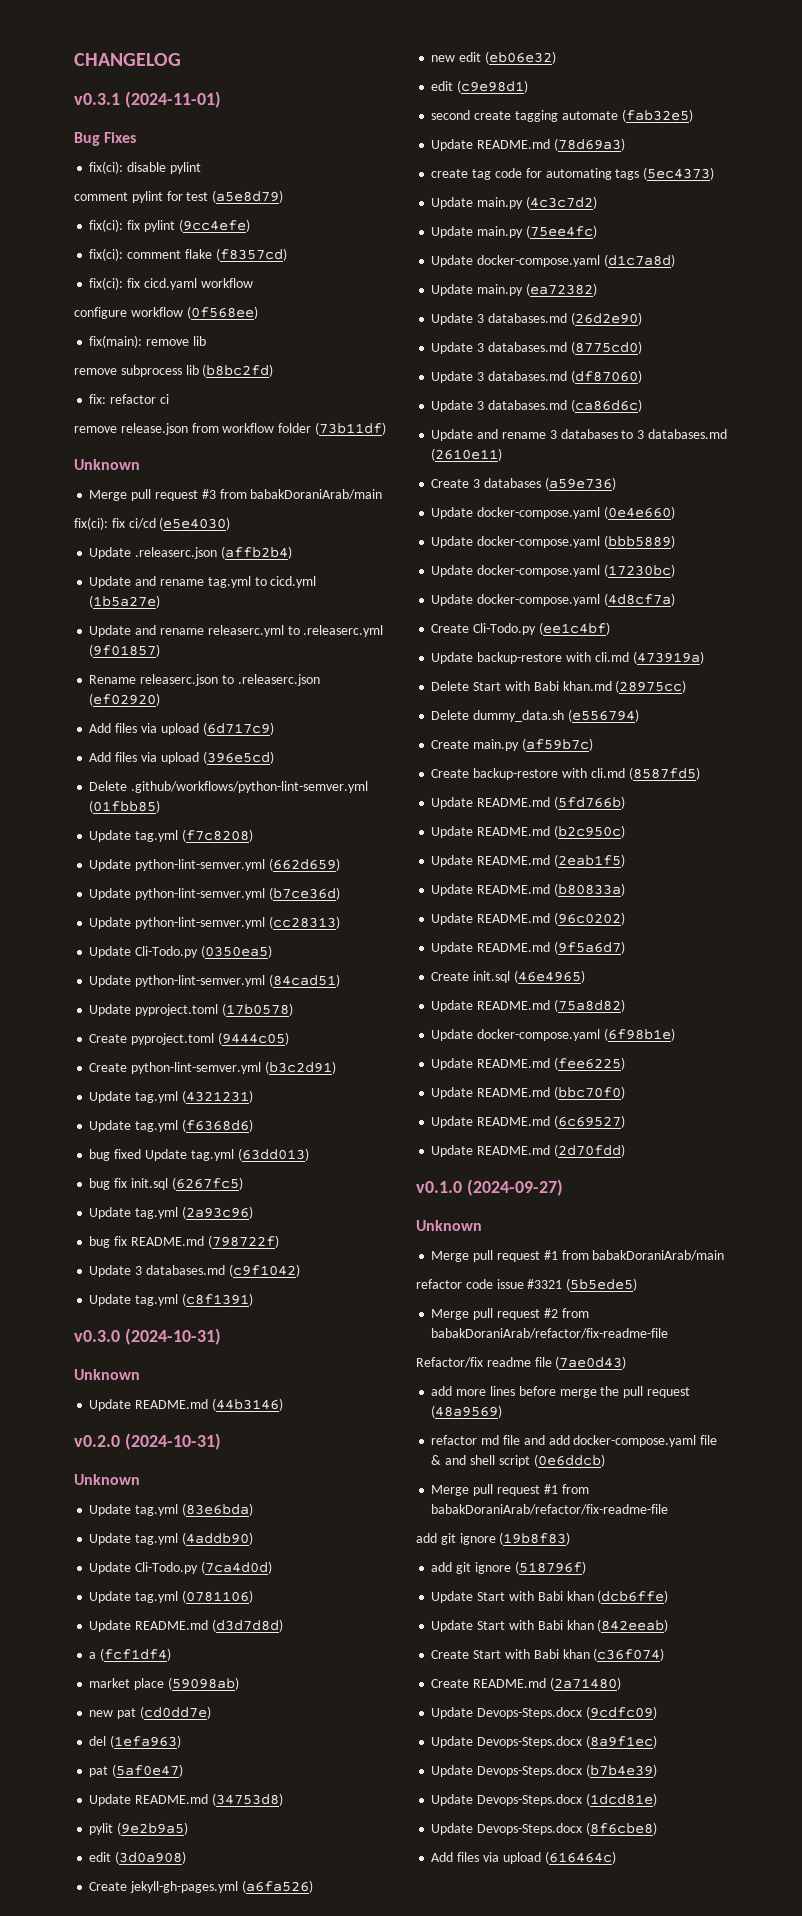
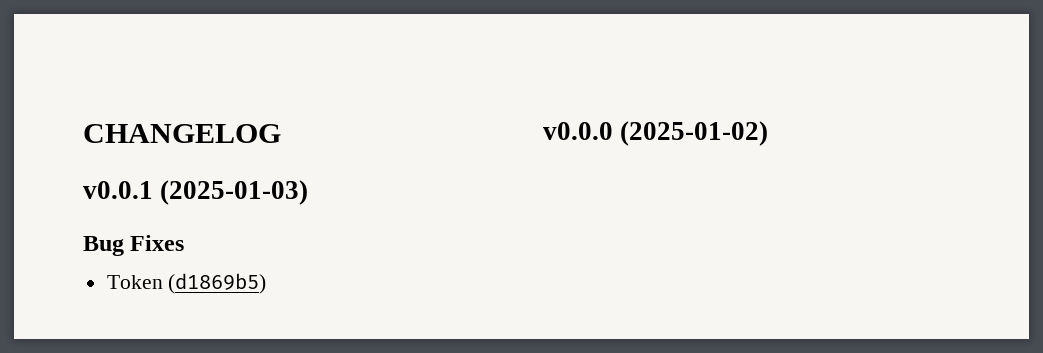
[74,91,221,108] v0.3.1 (2024-11-01) -> [83,180,309,205] v0.0.1 (2025-01-03)
[89,161,201,174] [74,190,284,203] [89,219,250,232] [89,248,287,261] [89,277,253,290] [74,306,258,319] [89,335,206,348] [74,364,274,377] [89,394,169,404] [74,422,386,435] [74,459,140,470] [89,489,383,501] [74,517,231,530] [89,546,292,559] [89,576,317,588] [89,595,161,608] [89,625,384,637] [89,644,161,657] [89,674,320,686] [89,693,161,706] [89,722,274,735] [89,751,274,764] [89,781,369,793] [89,800,161,813] [89,829,253,842] [89,858,340,871] [89,887,340,900] [89,916,340,929] [89,945,272,958] [89,974,340,987] [89,1003,293,1016] [89,1032,289,1045] [89,1061,336,1074] [89,1090,253,1103] [89,1119,253,1132] [89,1148,309,1161] [89,1177,243,1190] [89,1206,253,1219] [89,1235,279,1248] [89,1264,300,1277] [89,1293,253,1306] [74,1328,221,1345] [74,1369,140,1380] [89,1398,283,1411] [74,1433,221,1450] [74,1474,140,1485] [89,1503,253,1516] [89,1532,253,1545] [89,1561,272,1574] [89,1590,253,1603] [89,1619,283,1632] [89,1648,172,1661] [89,1677,239,1690] [89,1706,211,1719] [89,1735,182,1748] [89,1764,184,1777] [89,1793,283,1806] [89,1822,189,1835] [89,1851,187,1864] [89,1880,313,1893] [431,51,556,64] [431,80,529,93] [431,109,693,122] [431,138,625,151] [431,167,715,180] [431,196,597,209] [431,225,597,238] [431,254,675,267] [431,283,597,296] [431,312,642,325] [431,341,642,354] [431,370,642,383] [431,399,642,412] [431,429,727,441] [431,448,503,461] [431,477,616,490] [431,506,675,519] [431,535,675,548] [431,564,675,577] [431,593,675,606] [431,622,610,635] [431,651,704,664] [431,680,687,693] [431,709,639,722] [431,738,593,751] [431,767,700,780] [431,796,625,809] [431,825,625,838] [431,854,625,867] [431,883,625,896] [431,912,625,925] [431,941,625,954] [431,970,585,983] [431,999,625,1012] [431,1028,675,1041] [431,1057,625,1070] [431,1086,625,1099] [431,1115,625,1128] [431,1144,625,1157] [416,1179,563,1196] [416,1220,482,1231] [431,1250,725,1262] [416,1278,638,1291] [431,1308,589,1320] [431,1328,669,1339] [416,1356,627,1369] [431,1386,690,1398] [431,1405,503,1418] [431,1435,718,1447] [431,1454,605,1467] [431,1484,589,1496] [431,1504,669,1515] [416,1532,571,1545] [431,1561,586,1574] [431,1590,669,1603] [431,1619,669,1632] [431,1648,665,1661] [431,1677,621,1690] [431,1706,657,1719] [431,1735,657,1748] [431,1764,657,1777] [431,1793,657,1806] [431,1822,657,1835] [431,1851,616,1864] fix(ci): disable pylint // comment pylint for test (a5e8d79) // fix(ci): fix pylint (9cc4efe) // fix(ci): comment flake (f8357cd) // fix(ci): fix cicd.yaml workflow // configure workflow (0f568ee) // fix(main): remove lib // remove subprocess lib (b8bc2fd) // fix: refactor ci // remove release.json from workflow folder (73b11df) // Unknown // Merge pull request #3 from babakDoraniArab/main // fix(ci): fix ci/cd (e5e4030) // Update .releaserc.json (affb2b4) // Update and rename tag.yml to cicd.yml (1b5a27e) // Update and rename releaserc.yml to .releaserc.yml (9f01857) // Rename releaserc.json to .releaserc.json (ef02920) // Add files via upload (6d717c9) // Add files via upload (396e5cd) // Delete .github/workflows/python-lint-semver.yml (01fbb85) // Update tag.yml (f7c8208) // Update python-lint-semver.yml (662d659) // Update python-lint-semver.yml (b7ce36d) // Update python-lint-semver.yml (cc28313) // Update Cli-Todo.py (0350ea5) // Update python-lint-semver.yml (84cad51) // Update pyproject.toml (17b0578) // Create pyproject.toml (9444c05) // Create python-lint-semver.yml (b3c2d91) // Update tag.yml (4321231) // Update tag.yml (f6368d6) // bug fixed Update tag.yml (63dd013) // bug fix init.sql (6267fc5) // Update tag.yml (2a93c96) // bug fix README.md (798722f) // Update 3 databases.md (c9f1042) // Update tag.yml (c8f1391) // v0.3.0 (2024-10-31) // Unknown // Update README.md (44b3146) // v0.2.0 (2024-10-31) // Unknown // Update tag.yml (83e6bda) // Update tag.yml (4addb90) // Update Cli-Todo.py (7ca4d0d) // Update tag.yml (0781106) // Update README.md (d3d7d8d) // a (fcf1df4) // market place (59098ab) // new pat (cd0dd7e) // del (1efa963) // pat (5af0e47) // Update README.md (34753d8) // pylit (9e2b9a5) // edit (3d0a908) // Create jekyll-gh-pages.yml (a6fa526) // new edit (eb06e32) // edit (c9e98d1) // second create tagging automate (fab32e5) // Update README.md (78d69a3) // create tag code for automating tags (5ec4373) // Update main.py (4c3c7d2) // Update main.py (75ee4fc) // Update docker-compose.yaml (d1c7a8d) // Update main.py (ea72382) // Update 3 databases.md (26d2e90) // Update 3 databases.md (8775cd0) // Update 3 databases.md (df87060) // Update 3 databases.md (ca86d6c) // Update and rename 3 databases to 3 databases.md (2610e11) // Create 3 databases (a59e736) // Update docker-compose.yaml (0e4e660) // Update docker-compose.yaml (bbb5889) // Update docker-compose.yaml (17230bc) // Update docker-compose.yaml (4d8cf7a) // Create Cli-Todo.py (ee1c4bf) // Update backup-restore with cli.md (473919a) // Delete Start with Babi khan.md (28975cc) // Delete dummy_data.sh (e556794) // Create main.py (af59b7c) // Create backup-restore with cli.md (8587fd5) // Update README.md (5fd766b) // Update README.md (b2c950c) // Update README.md (2eab1f5) // Update README.md (b80833a) // Update README.md (96c0202) // Update README.md (9f5a6d7) // Create init.sql (46e4965) // Update README.md (75a8d82) // Update docker-compose.yaml (6f98b1e) // Update README.md (fee6225) // Update README.md (bbc70f0) // Update README.md (6c69527) // Update README.md (2d70fdd) // v0.1.0 (2024-09-27) // Unknown // Merge pull request #1 from babakDoraniArab/main // refactor code issue #3321 (5b5ede5) // Merge pull request #2 from babakDoraniArab/refactor/fix-readme-file // Refactor/fix readme file (7ae0d43) // add more lines before merge the pull request (48a9569) // refactor md file and add docker-compose.yaml file & and shell script (0e6ddcb) // Merge pull request #1 from babakDoraniArab/refactor/fix-readme-file // add git ignore (19b8f83) // add git ignore (518796f) // Update Start with Babi khan (dcb6ffe) // Update Start with Babi khan (842eeab) // Create Start with Babi khan (c36f074) // Create README.md (2a71480) // Update Devops-Steps.docx (9cdfc09) // Update Devops-Steps.docx (8a9f1ec) // Update Devops-Steps.docx (b7b4e39) // Update Devops-Steps.docx (1dcd81e) // Update Devops-Steps.docx (8f6cbe8) // Add files via upload (616464c) -> [106,273,267,294] [543,121,769,146] Token (d1869b5) // v0.0.0 (2025-01-02)

